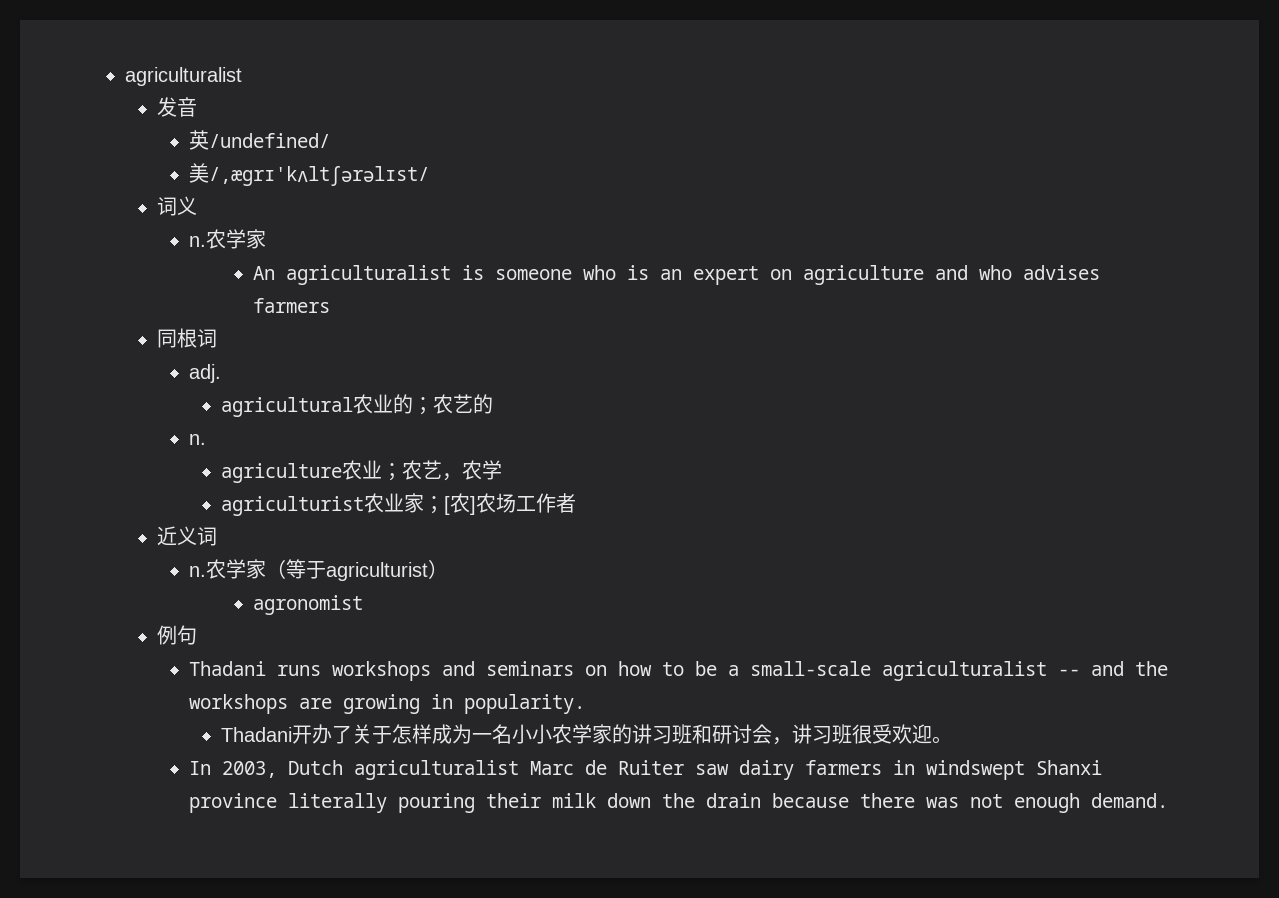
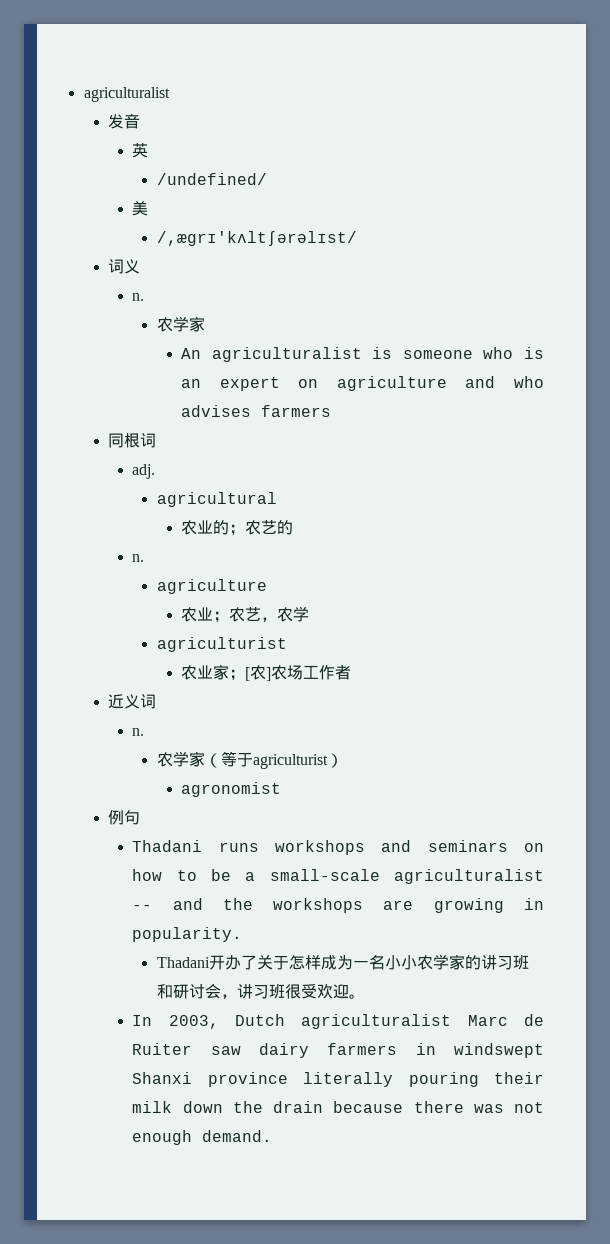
(210, 140) none -> (149, 150) //
(210, 173) none -> (149, 208) //
(207, 241) none -> (145, 297) //
(354, 407) none -> (277, 499) //
(343, 473) none -> (267, 586) //
(365, 506) none -> (287, 644) //
(207, 571) none -> (145, 732) //

